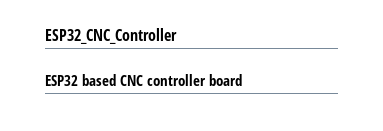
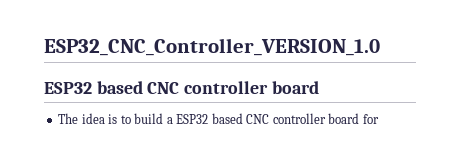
[45,28,177,44] [45,74,243,86] ESP32_CNC_Controller // ESP32 based CNC controller board -> [44,38,380,56] [44,81,319,94] [58,113,379,124] ESP32_CNC_Controller_VERSION_1.0 // ESP32 based CNC controller board // The idea is to build a ESP32 based CNC controller board for

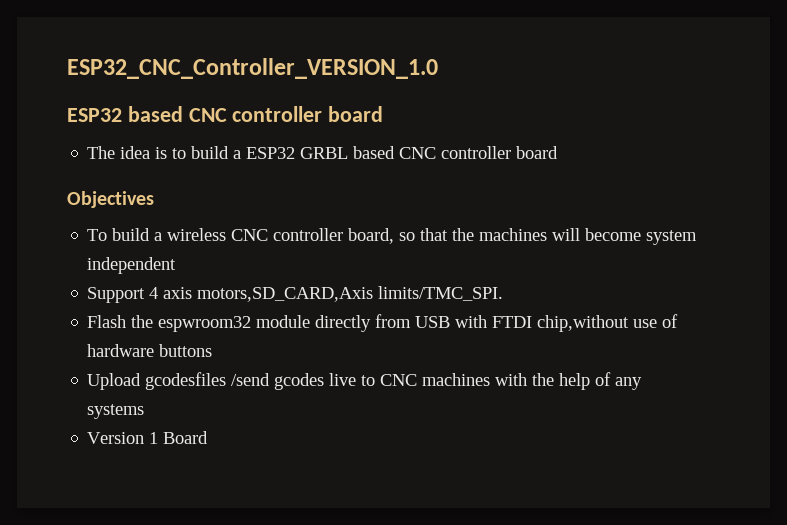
[211,113,379,124] based CNC controller board for -> [300,146,559,159] [67,191,154,208] [87,228,698,245] [87,257,177,274] [87,286,504,303] [87,314,679,332] [87,344,213,357] [87,372,643,390] [87,404,145,419] [87,431,209,444] GRBL based CNC controller board // Objectives // To build a wireless CNC controller board, so that the machines will become system independent // Support 4 axis motors,SD_CARD,Axis limits/TMC_SPI. // Flash the espwroom32 module directly from USB with FTDI chip,without use of hardware buttons // Upload gcodesfiles /send gcodes live to CNC machines with the help of any systems // Version 1 Board

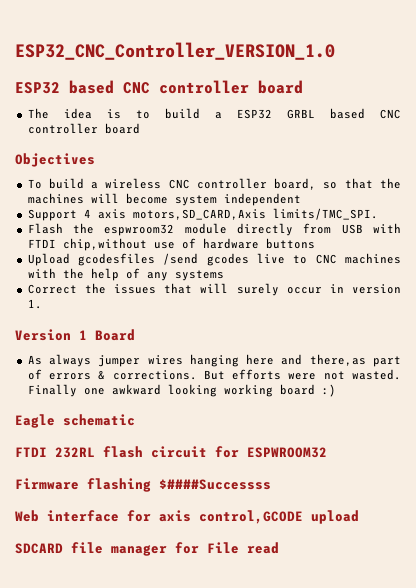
[87,431,209,444] Version 1 Board -> [27,283,401,296] [27,299,42,309] [15,329,135,341] [27,354,401,367] [27,369,401,380] [27,384,336,397] [15,414,135,428] [15,446,327,458] [15,478,271,492] [15,510,359,524] [15,542,279,556] Correct the issues that will surely occur in version 1. // Version 1 Board // As always jumper wires hanging here and there,as part of errors & corrections. But efforts were not wasted. Finally one awkward looking working board :) // Eagle schematic // FTDI 232RL flash circuit for ESPWROOM32 // Firmware flashing $####Successss // Web interface for axis control,GCODE upload // SDCARD file manager for File read

